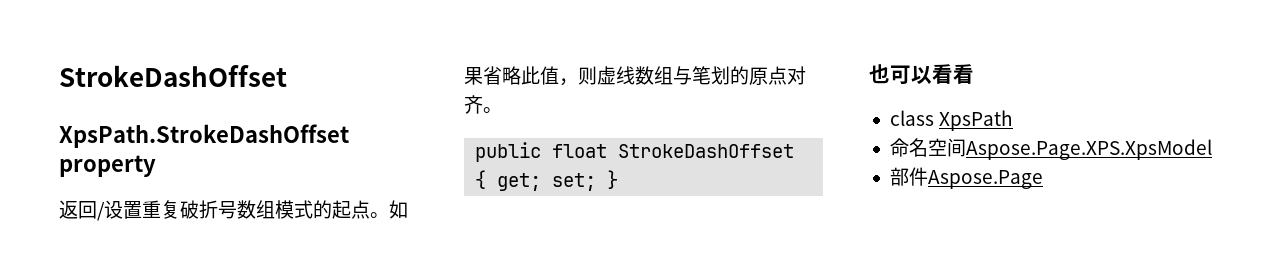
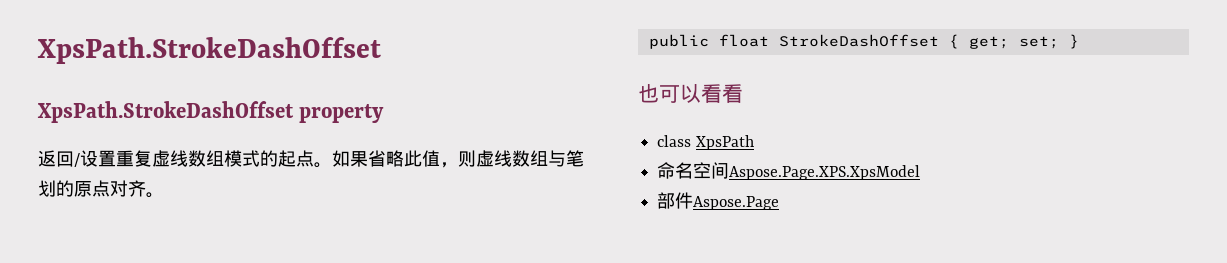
[59,65,287,87] StrokeDashOffset -> [37,37,381,64] XpsPath.StrokeDashOffset
[180,200,237,219] 破折号 -> [152,150,188,167] 虚线

